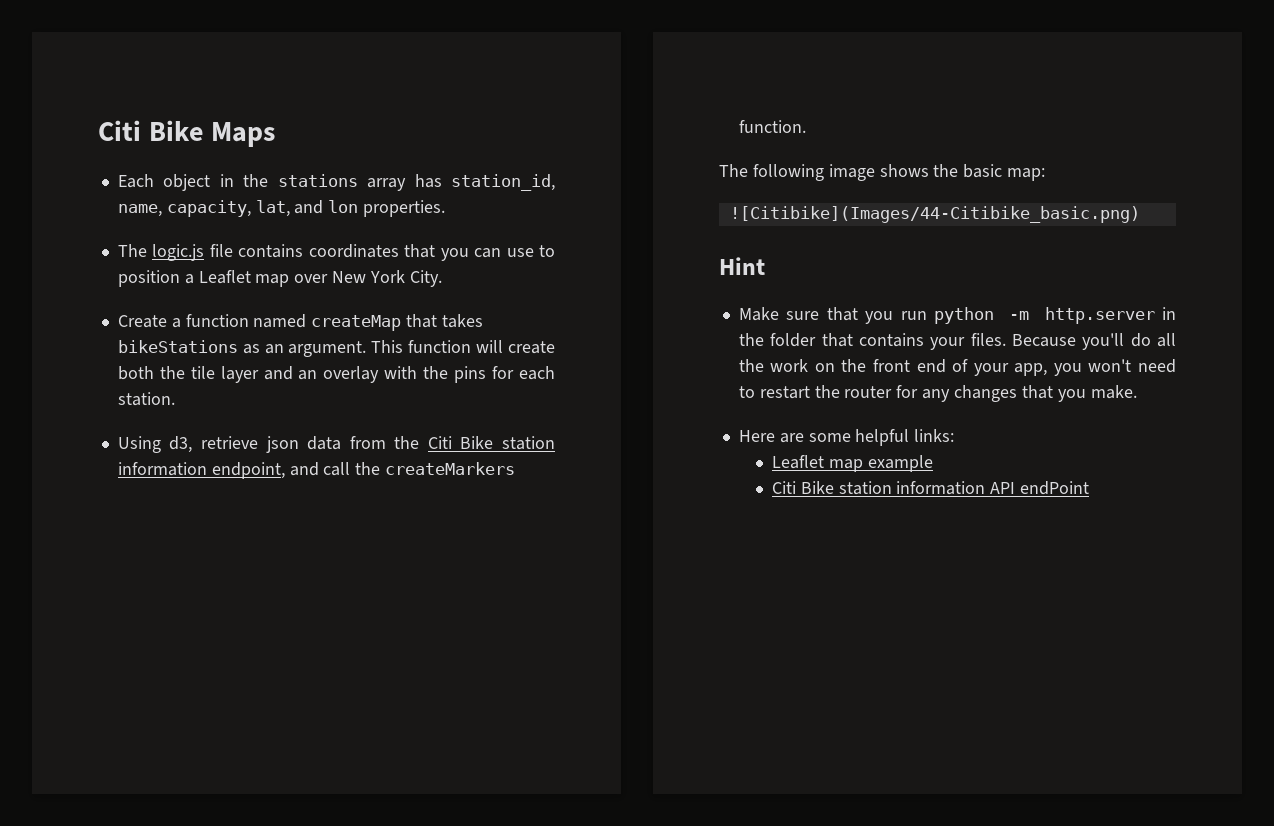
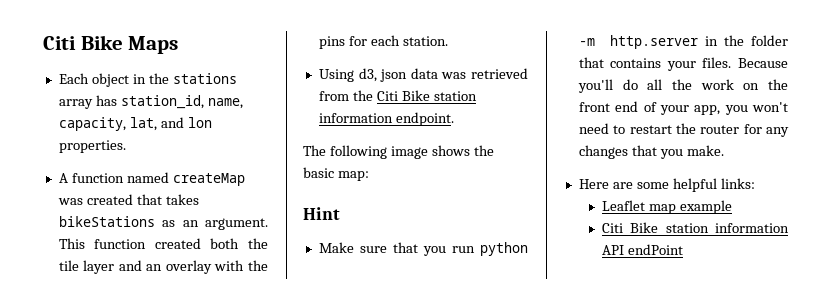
[117,244,555,261] [117,270,442,287] [117,315,181,328] The logic.js file contains coordinates that you can use to position a Leaflet map over New York City. // Create a -> [58,173,68,183] A
(402, 323) none -> [57,194,133,205] was created
[476,340,556,354] will create -> [154,238,201,249] created
[200,436,258,449] retrieve -> (377, 75) none
(342, 443) none -> [441,68,528,79] was retrieved
[211,462,516,479] [738,120,806,133] endpoint, and call the createMarkers function. -> [395,112,454,126] endpoint.
[729,206,1140,223] // ![Citibike](Images/44-Citibike_basic.png) -> (369, 176) none

